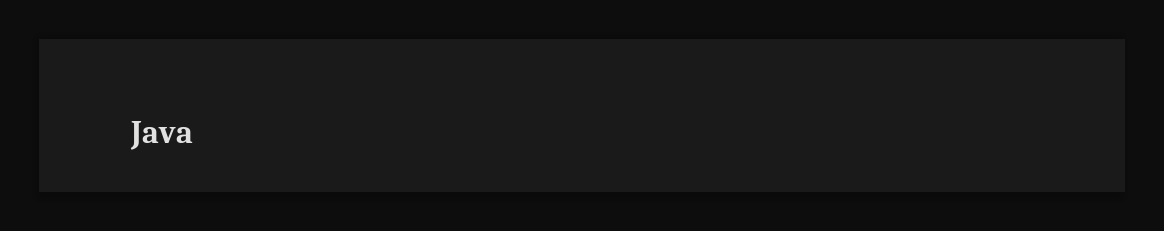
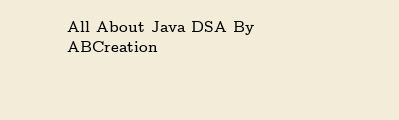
[130,121,193,150] Java -> [67,21,254,35] [67,41,158,52] All About Java DSA By ABCreation

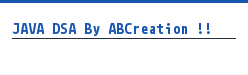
[67,21,186,32] All About Java -> [12,23,45,34] JAVA
(158, 46) none -> [196,23,212,34] !!

